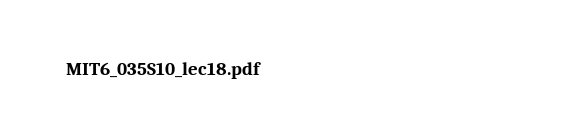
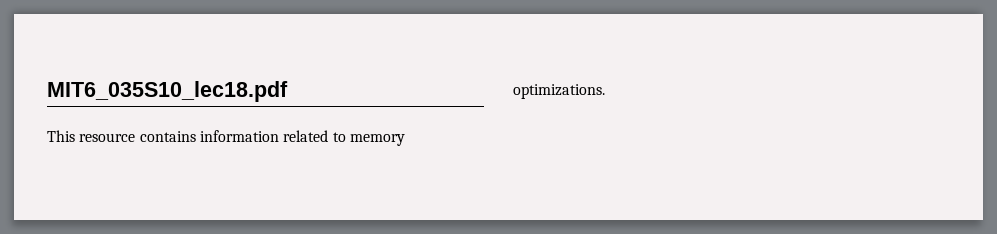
(261, 70) none -> [47,130,405,146] [513,84,605,99] // This resource contains information related to memory optimizations.

